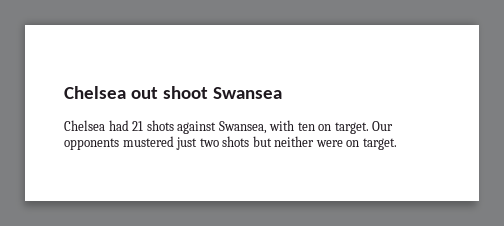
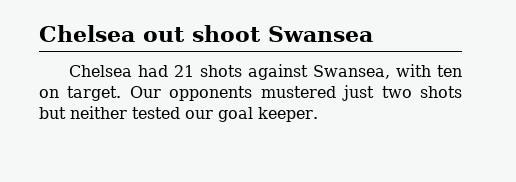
[315,138,397,150] were on target. -> [132,107,318,122] tested our goal keeper.

